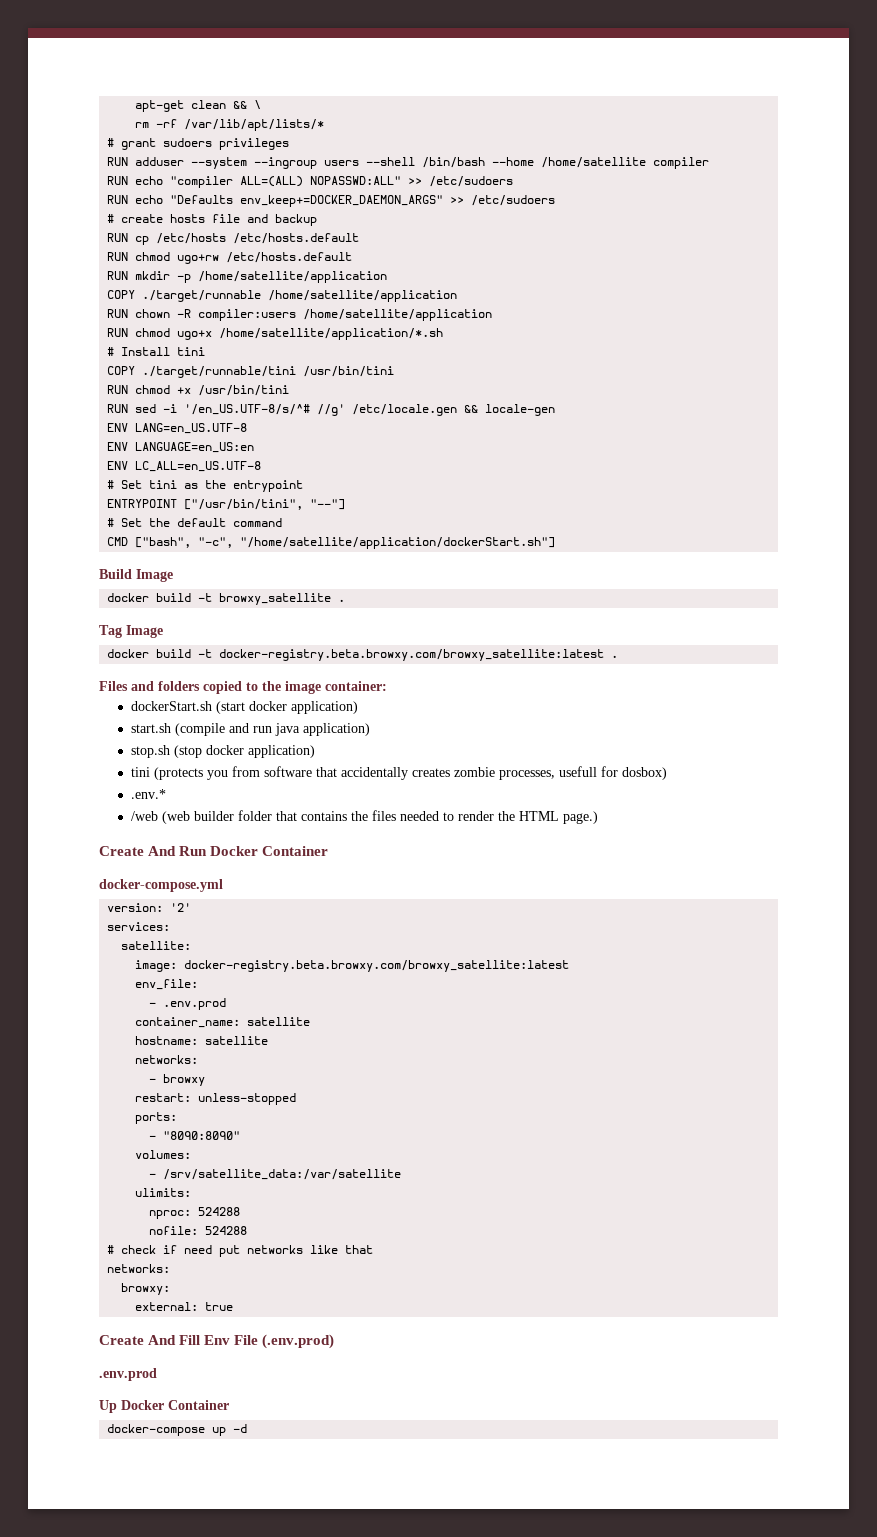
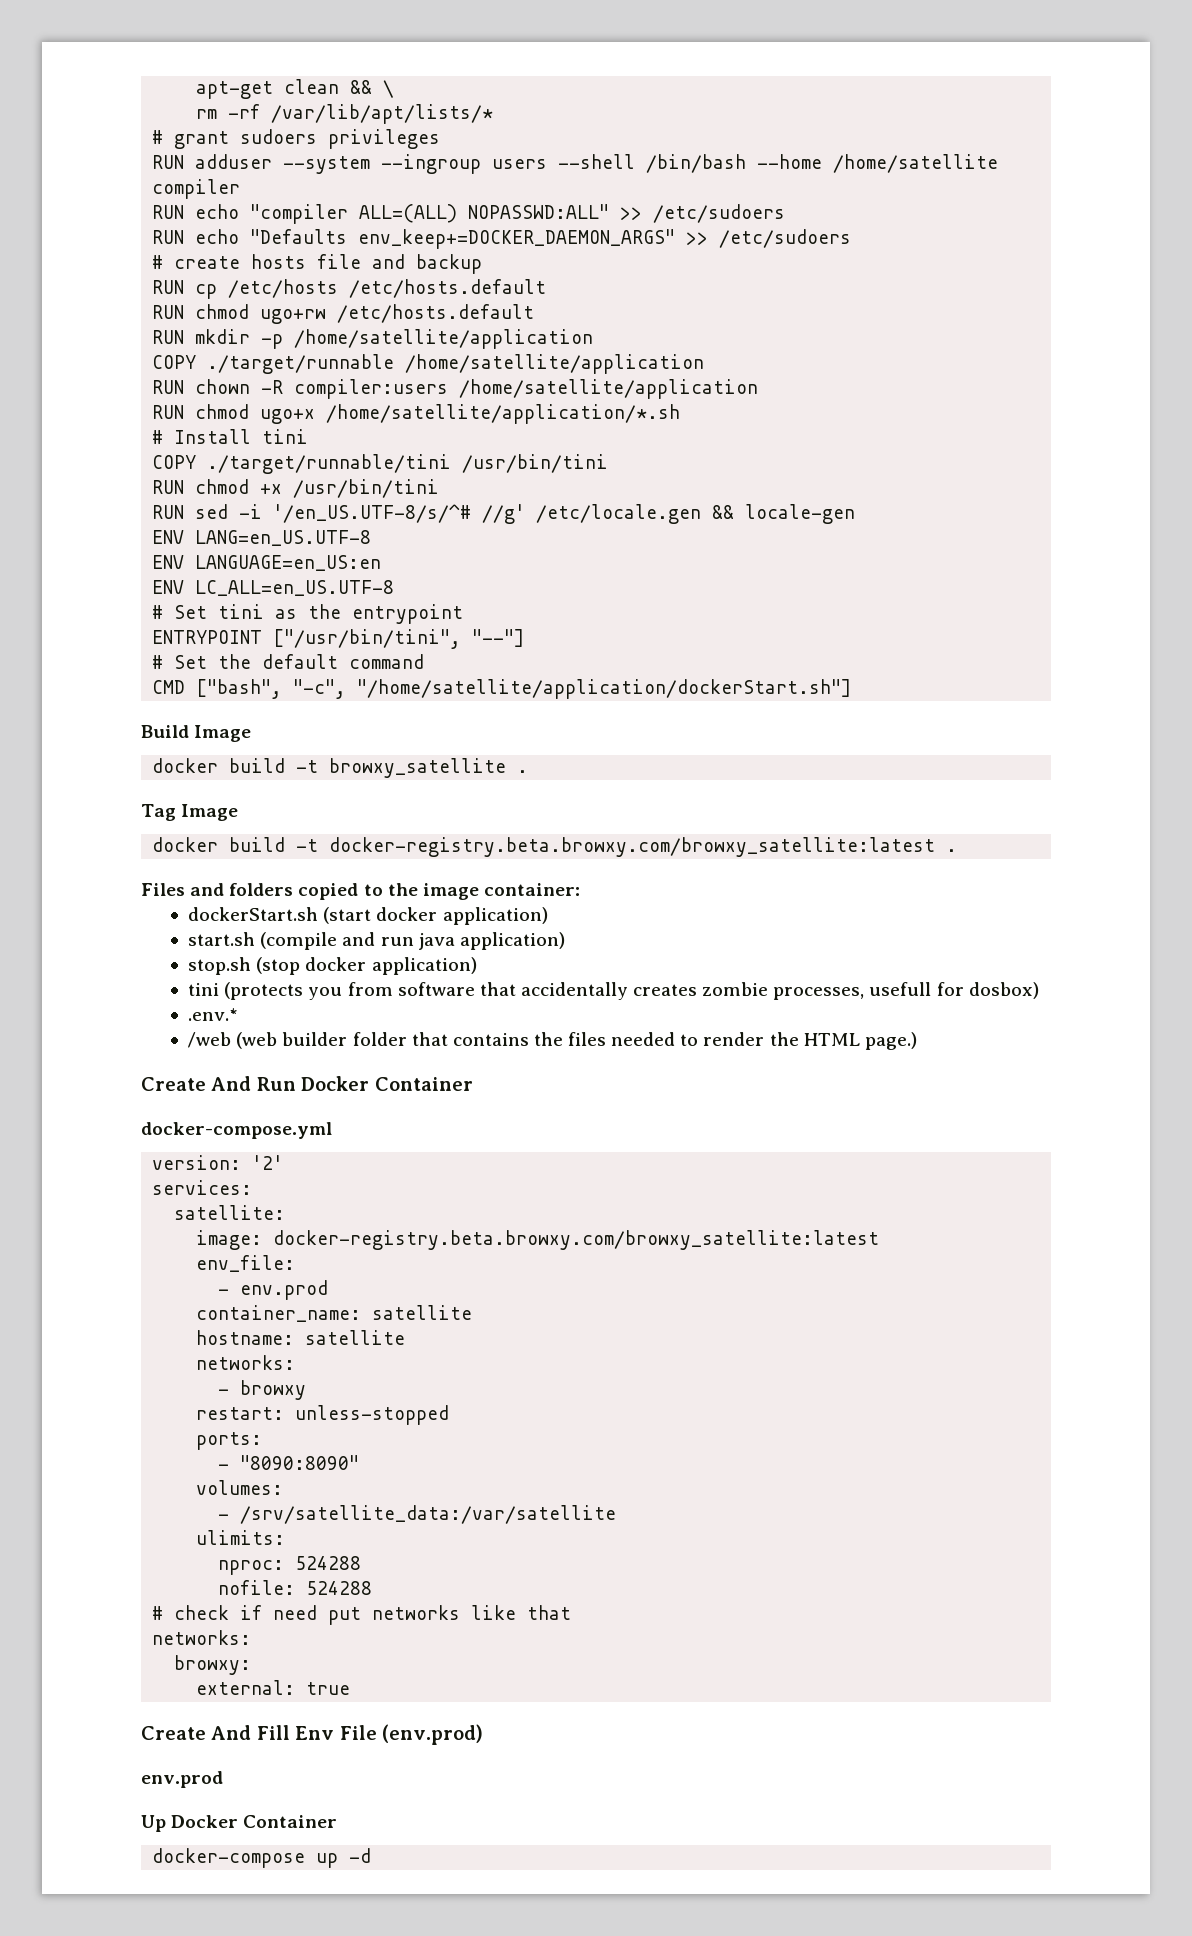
[163,998,227,1010] .env.prod -> [240,1280,329,1300] env.prod
[262,1334,335,1349] [99,1368,157,1381] (.env.prod) // .env.prod -> [382,1724,483,1745] [141,1771,223,1788] (env.prod) // env.prod

